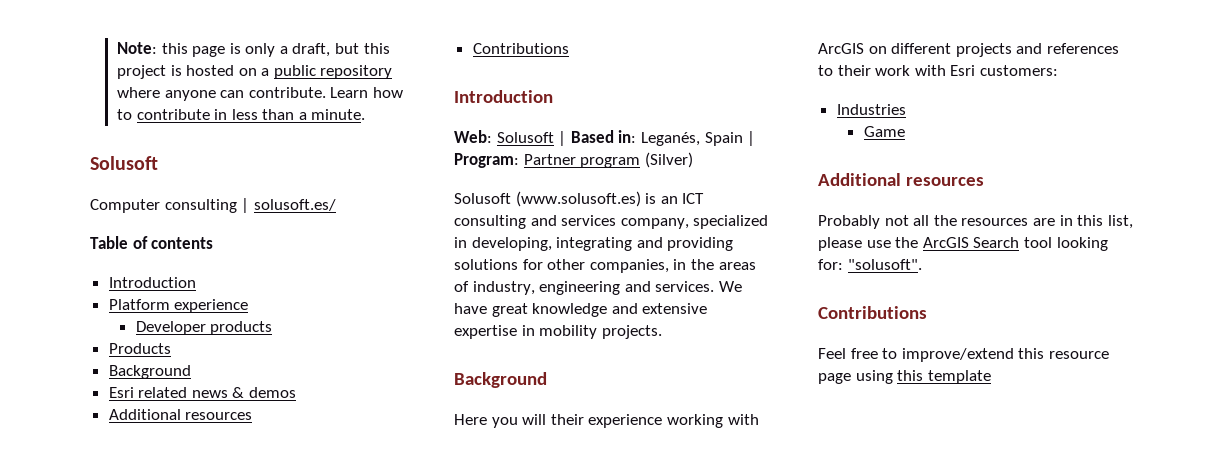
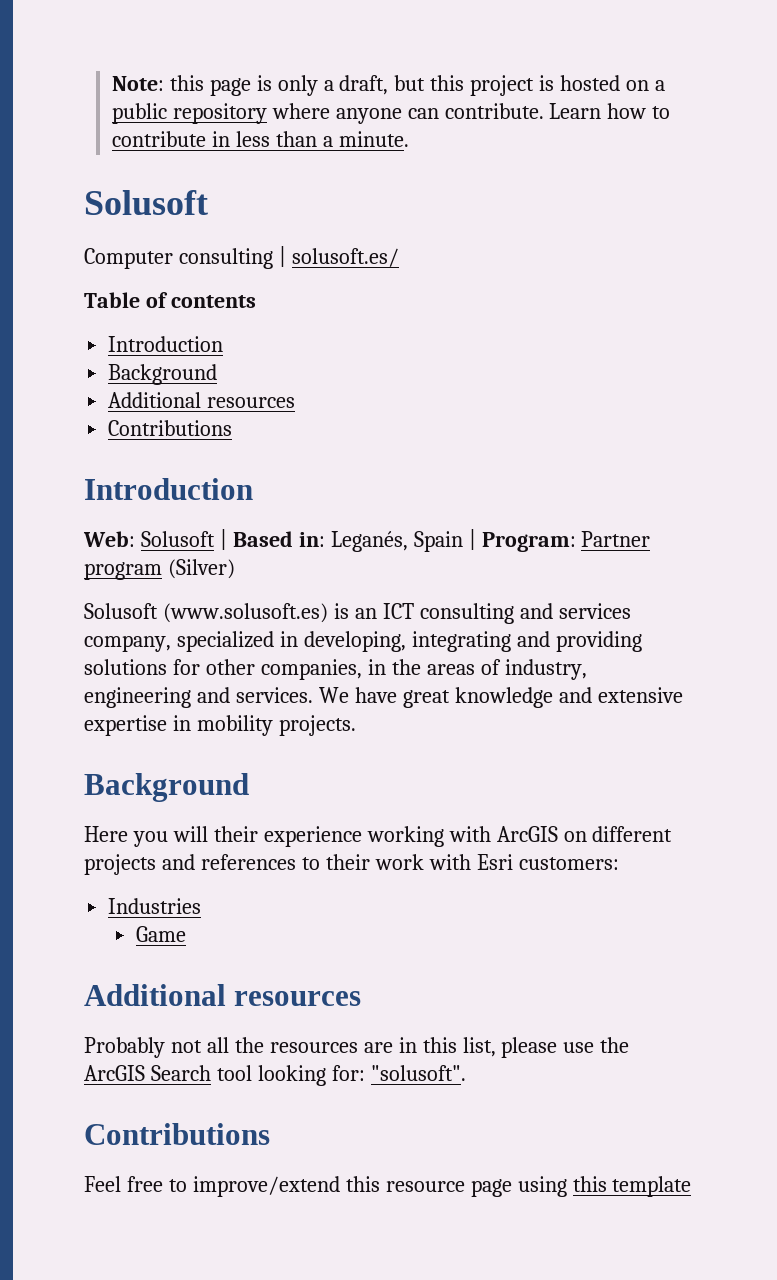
[108,299,249,313] [135,321,273,335] [108,343,171,354] [108,365,191,379] [108,387,297,398] Platform experience // Developer products // Products // Background // Esri related news & demos -> [108,364,218,385] Background

